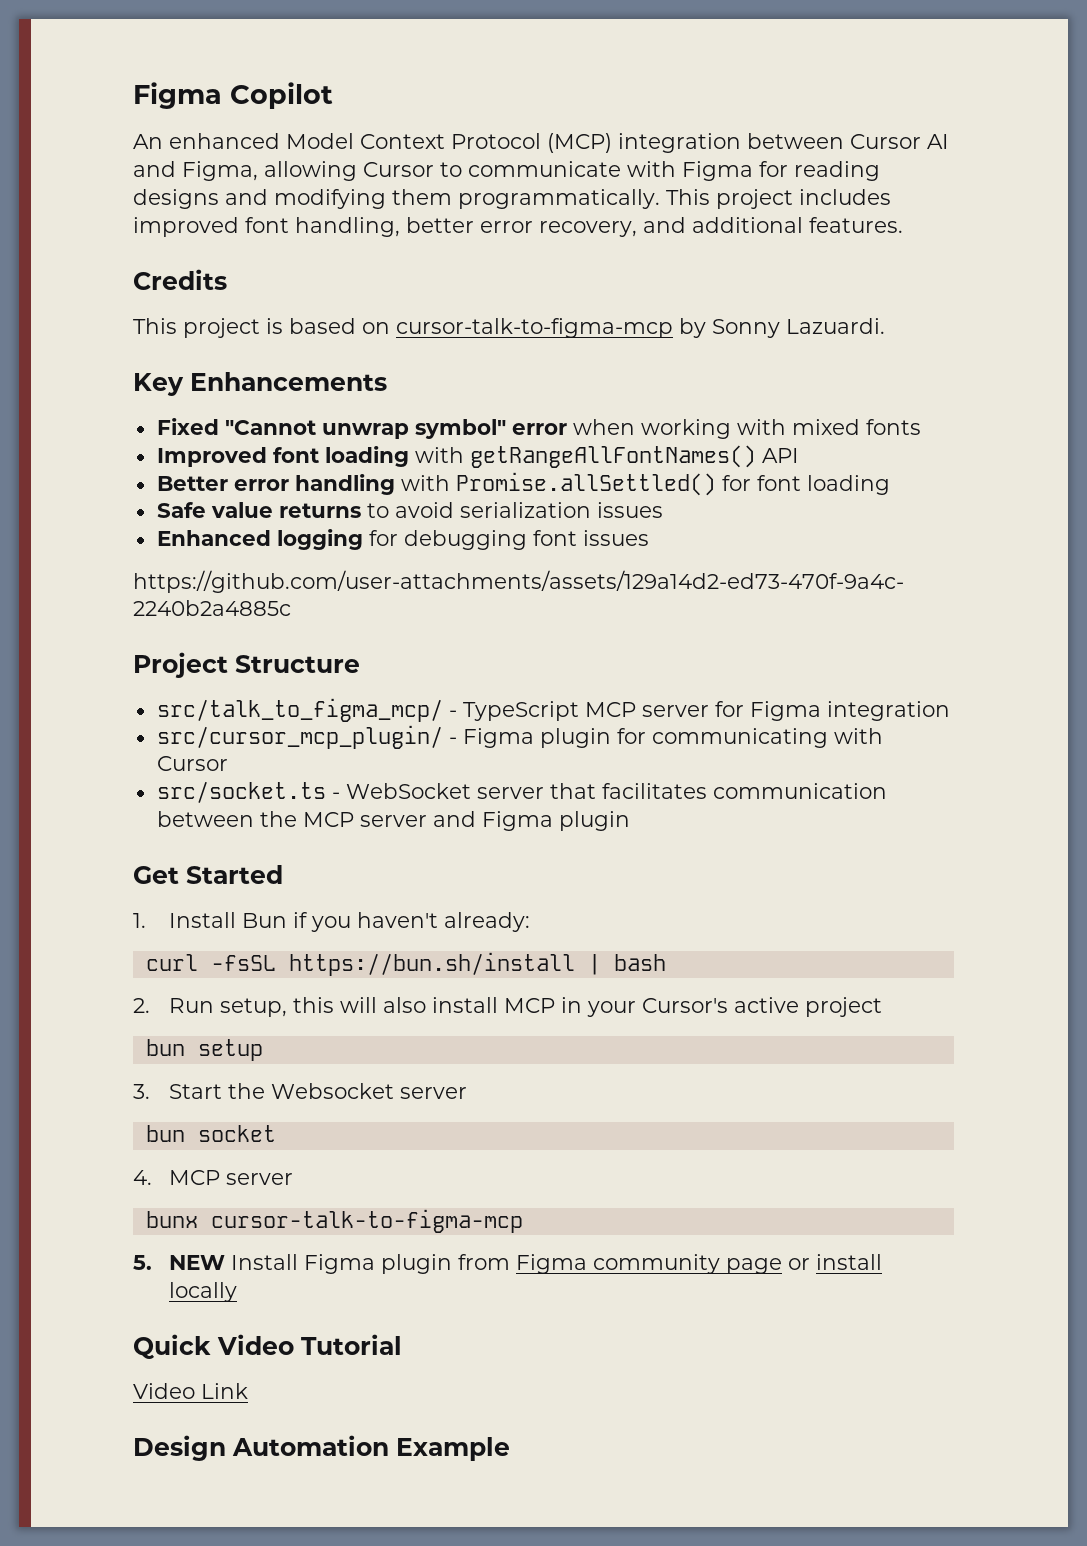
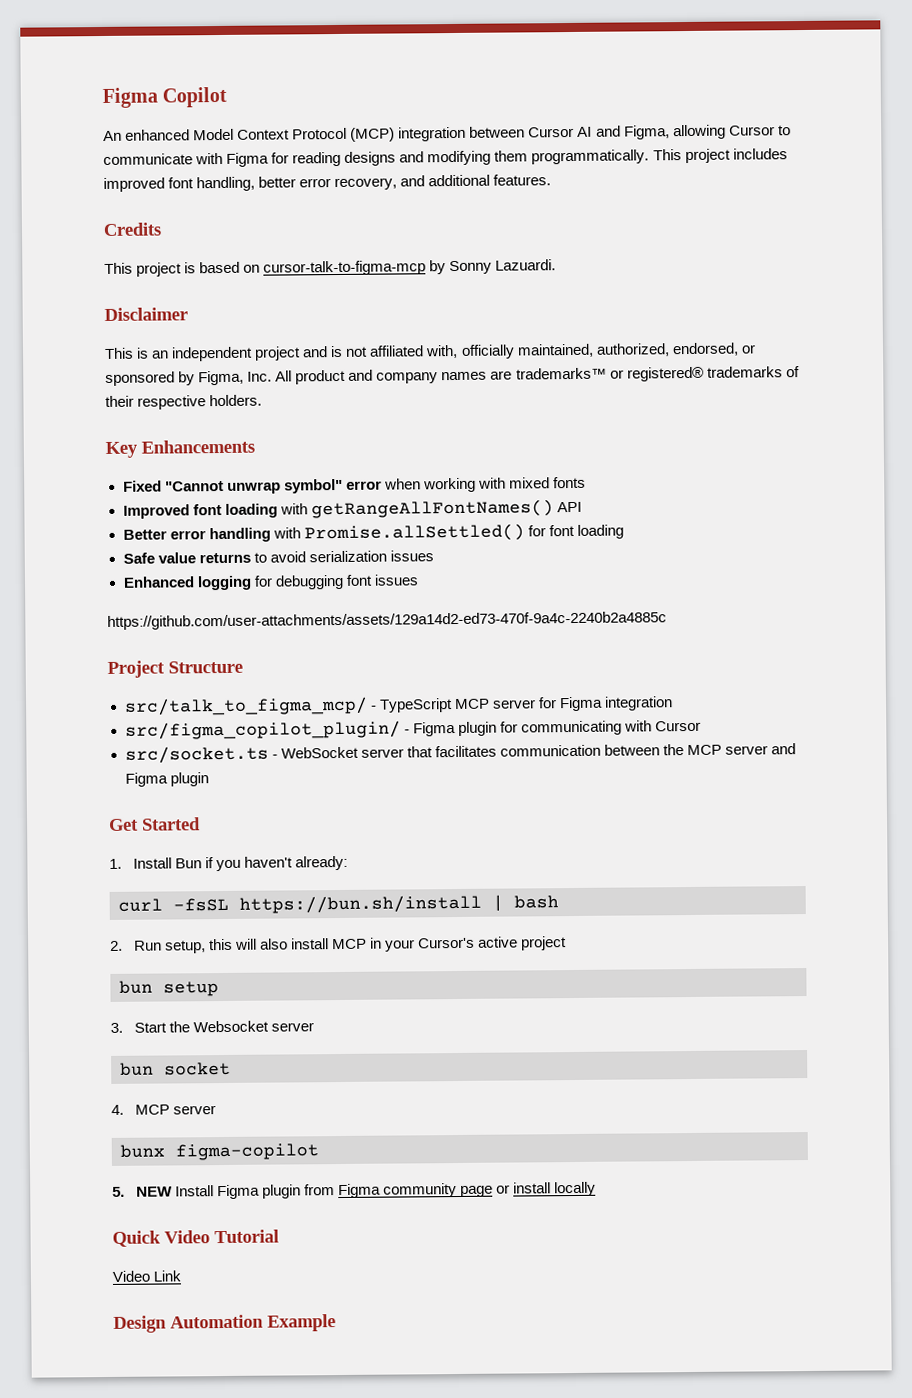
(885, 326) none -> [104,307,188,321] [104,342,756,362] [105,366,800,386] [105,394,263,410] // Disclaimer // This is an independent project and is not affiliated with, officially maintained, authorized, endorsed, or sponsored by Figma, Inc. All product and company names are trademarks™ or registered® trademarks of their respective holders.
[156,725,443,749] src/cursor_mcp_plugin/ -> [124,720,401,740] src/figma_copilot_plugin/
[210,1209,523,1233] cursor-talk-to-figma-mcp -> [175,1143,319,1161] figma-copilot

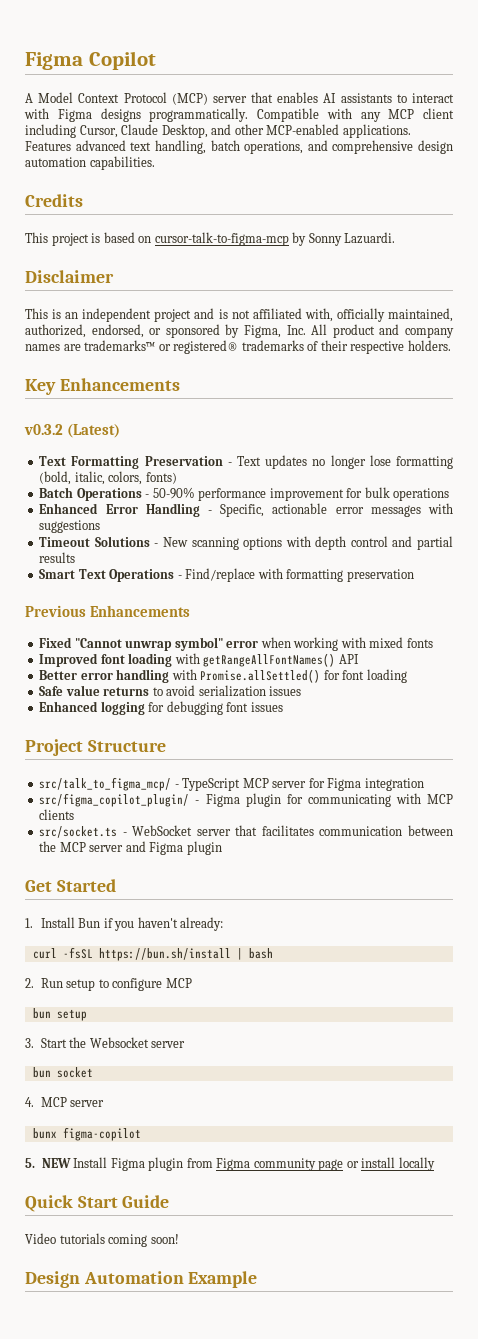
[103,129,191,141] An enhanced -> [25,93,33,103] A
[398,124,791,142] [103,148,788,167] [103,174,552,192] integration between Cursor AI and Figma, allowing Cursor to communicate with Figma for reading designs and modifying them programmatically. This project includes improved font handling, better error recovery, and additional features. -> [212,92,455,103] [24,108,454,122] [25,124,411,138] [25,140,453,154] [25,156,155,170] server that enables AI assistants to interact with Figma designs programmatically. Compatible with any MCP client including Cursor, Claude Desktop, and other MCP-enabled applications. Features advanced text handling, batch operations, and comprehensive design automation capabilities.
(255, 446) none -> [24,424,121,438] [39,455,453,469] [39,471,177,485] [39,487,450,501] [39,503,453,517] [39,520,101,533] [39,536,453,550] [39,552,76,563] [39,568,414,582] [25,605,191,617] // v0.3.2 (Latest) // Text Formatting Preservation - Text updates no longer lose formatting (bold, italic, colors, fonts) // Batch Operations - 50-90% performance improvement for bulk operations // Enhanced Error Handling - Specific, actionable error messages with suggestions // Timeout Solutions - New scanning options with depth control and partial results // Smart Text Operations - Find/replace with formatting preservation // Previous Enhancements
[107,611,667,630] // https://github.com/user-attachments/assets/129a14d2-ed73-470f-9a4c-2240b2a4885c -> (283, 707) none
[654,720,701,732] Cursor -> [427,794,454,804] [39,809,75,820] MCP clients
[164,936,568,954] setup, this will also install MCP in your Cursor's active project -> [66,978,192,991] setup to configure MCP
[164,1229,279,1244] [112,1270,182,1282] Video Tutorial // Video Link -> [77,1195,170,1208] [25,1233,179,1247] Start Guide // Video tutorials coming soon!

